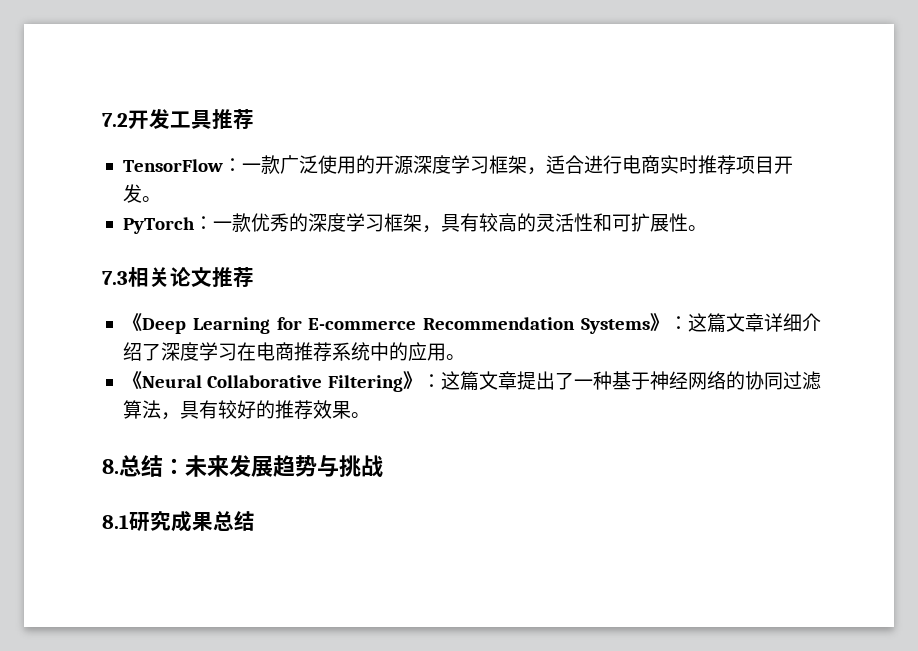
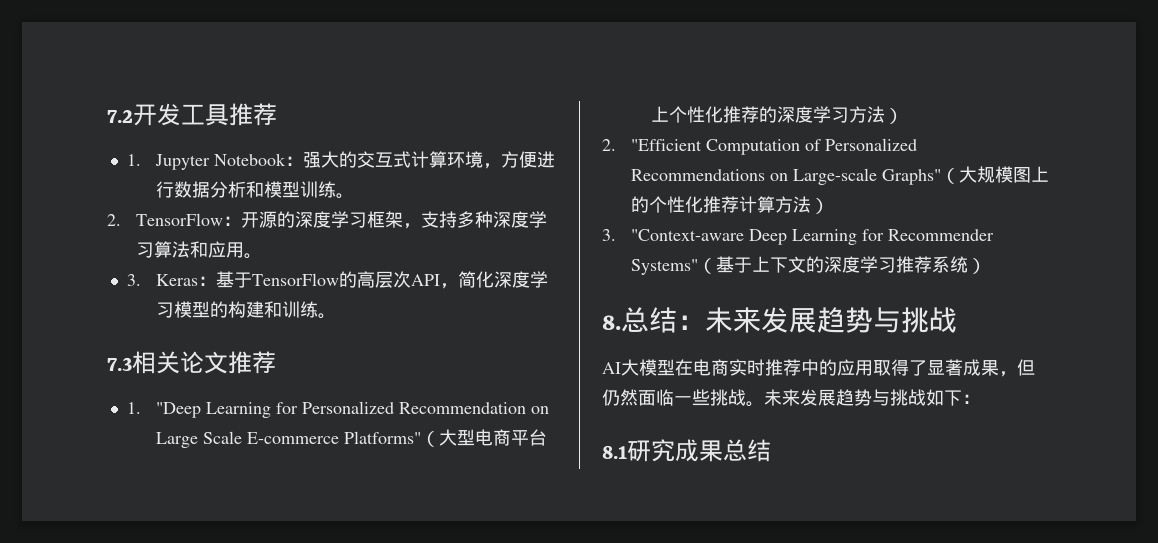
[122,155,793,175] [122,184,161,203] [122,213,688,234] TensorFlow：一款广泛使用的开源深度学习框架，适合进行电商实时推荐项目开发。 // PyTorch：一款优秀的深度学习框架，具有较高的灵活性和可扩展性 -> [126,151,555,170] [155,181,354,199] [107,211,548,229] [136,241,263,259] [126,271,548,289] [155,301,318,318] 1. Jupyter Notebook：强大的交互式计算环境，方便进行数据分析和模型训练。 // 2. TensorFlow：开源的深度学习框架，支持多种深度学习算法和应用。 // 3. Keras：基于TensorFlow的高层次API，简化深度学习模型的构建和训练
[122,313,821,334] [122,342,465,361] [122,371,821,392] [122,400,370,420] 《Deep Learning for E-commerce Recommendation Systems》：这篇文章详细介绍了深度学习在电商推荐系统中的应用。 // 《Neural Collaborative Filtering》：这篇文章提出了一种基于神经网络的协同过滤算法，具有较好的推荐效果。 -> [126,401,549,418] [155,429,547,448] [650,106,903,124] [602,138,918,155] [631,166,1050,185] [631,196,830,214] [602,229,995,245] [631,256,987,275] 1. "Deep Learning for Personalized Recommendation on Large Scale E-commerce Platforms"（大型电商平台上个性化推荐的深度学习方法） // 2. "Efficient Computation of Personalized Recommendations on Large-scale Graphs"（大规模图上的个性化推荐计算方法） // 3. "Context-aware Deep Learning for Recommender Systems"（基于上下文的深度学习推荐系统）
(383, 466) none -> [602,359,1035,377] [602,389,980,407] // AI大模型在电商实时推荐中的应用取得了显著成果，但仍然面临一些挑战。未来发展趋势与挑战如下：

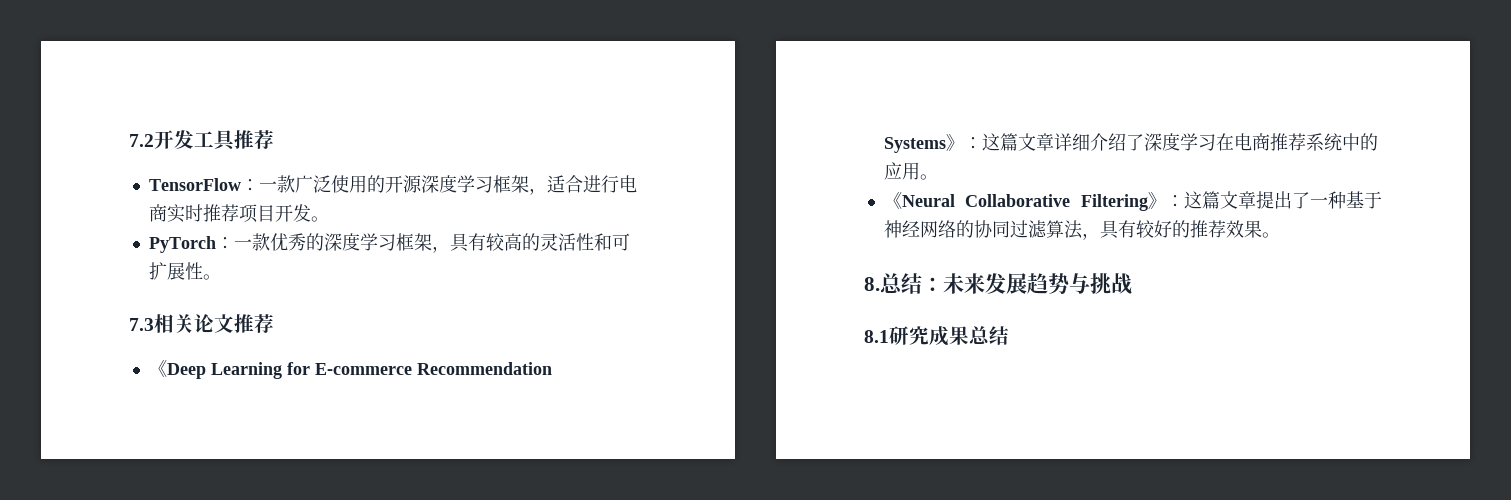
[126,151,555,170] [155,181,354,199] [107,211,548,229] [136,241,263,259] [126,271,548,289] [155,301,318,318] 1. Jupyter Notebook：强大的交互式计算环境，方便进行数据分析和模型训练。 // 2. TensorFlow：开源的深度学习框架，支持多种深度学习算法和应用。 // 3. Keras：基于TensorFlow的高层次API，简化深度学习模型的构建和训练 -> [148,175,637,195] [148,204,329,223] [148,233,630,253] [148,262,203,280] TensorFlow：一款广泛使用的开源深度学习框架，适合进行电商实时推荐项目开发。 // PyTorch：一款优秀的深度学习框架，具有较高的灵活性和可扩展性
[126,401,549,418] [155,429,547,448] [650,106,903,124] [602,138,918,155] [631,166,1050,185] [631,196,830,214] [602,229,995,245] [631,256,987,275] 1. "Deep Learning for Personalized Recommendation on Large Scale E-commerce Platforms"（大型电商平台上个性化推荐的深度学习方法） // 2. "Efficient Computation of Personalized Recommendations on Large-scale Graphs"（大规模图上的个性化推荐计算方法） // 3. "Context-aware Deep Learning for Recommender Systems"（基于上下文的深度学习推荐系统） -> [148,359,552,379] [883,133,1378,153] [883,162,938,180] [883,191,1382,211] [883,220,1280,240] 《Deep Learning for E-commerce Recommendation Systems》：这篇文章详细介绍了深度学习在电商推荐系统中的应用。 // 《Neural Collaborative Filtering》：这篇文章提出了一种基于神经网络的协同过滤算法，具有较好的推荐效果。
[602,359,1035,377] [602,389,980,407] // AI大模型在电商实时推荐中的应用取得了显著成果，但仍然面临一些挑战。未来发展趋势与挑战如下： -> (1132, 284) none

